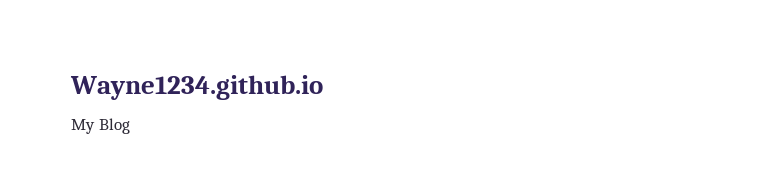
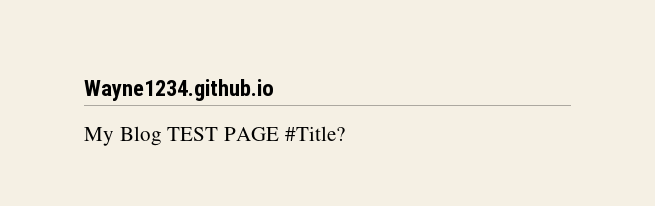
(130, 126) none -> [167,126,345,141] TEST PAGE #Title?

